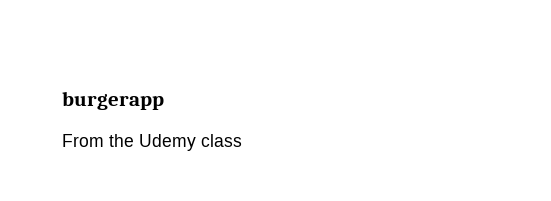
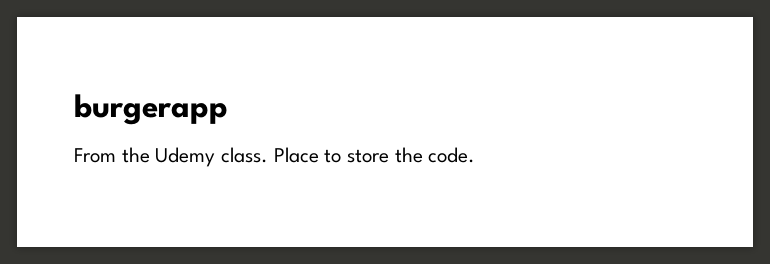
[201,134,242,147] class -> [221,147,476,163] class. Place to store the code.

